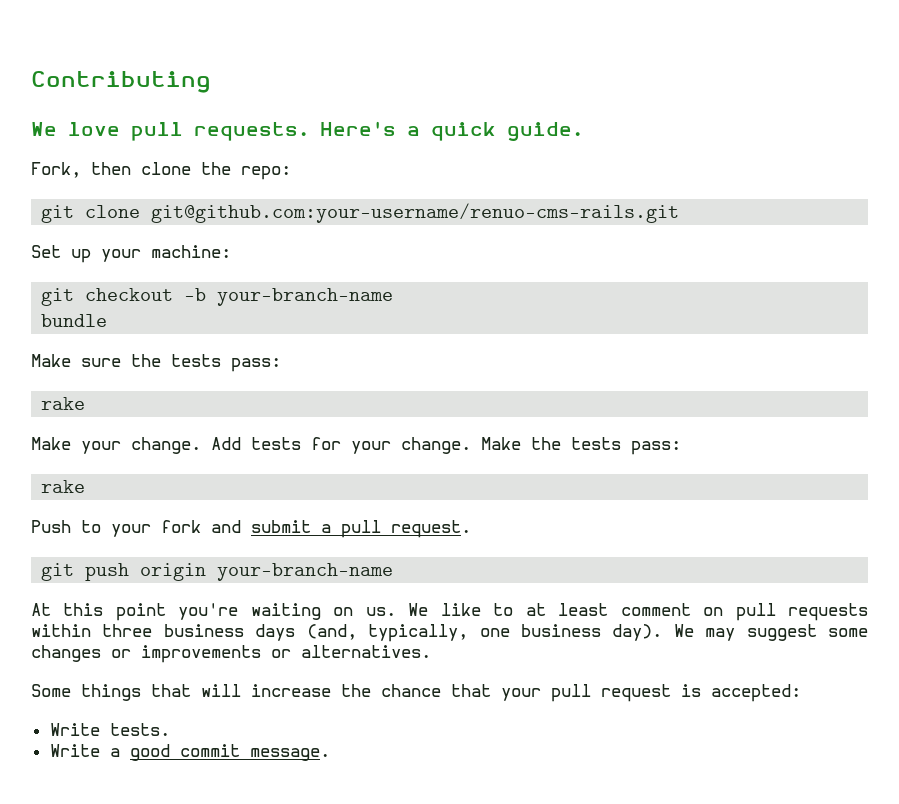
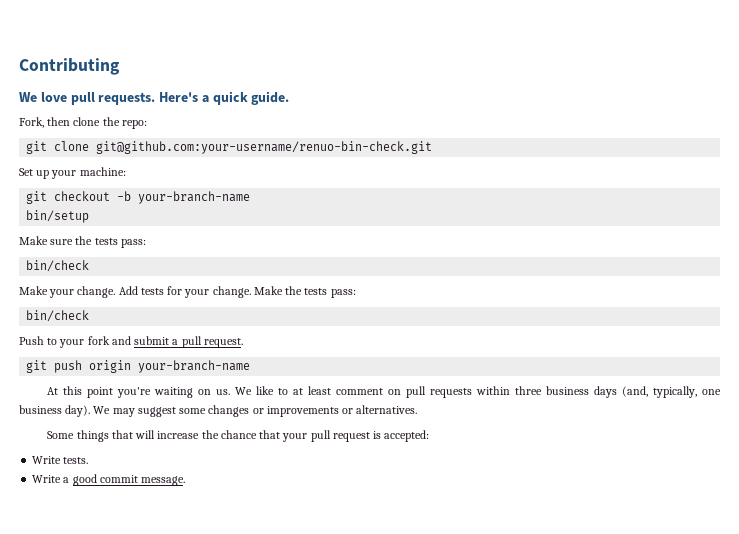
[151,203,680,223] git@github.com:your-username/renuo-cms-rails.git -> [96,141,433,154] git@github.com:your-username/renuo-bin-check.git
[41,314,108,327] bundle -> [26,210,90,223] bin/setup
[41,397,86,410] rake -> [26,260,90,272] bin/check
[41,480,86,493] rake -> [26,310,90,322] bin/check

